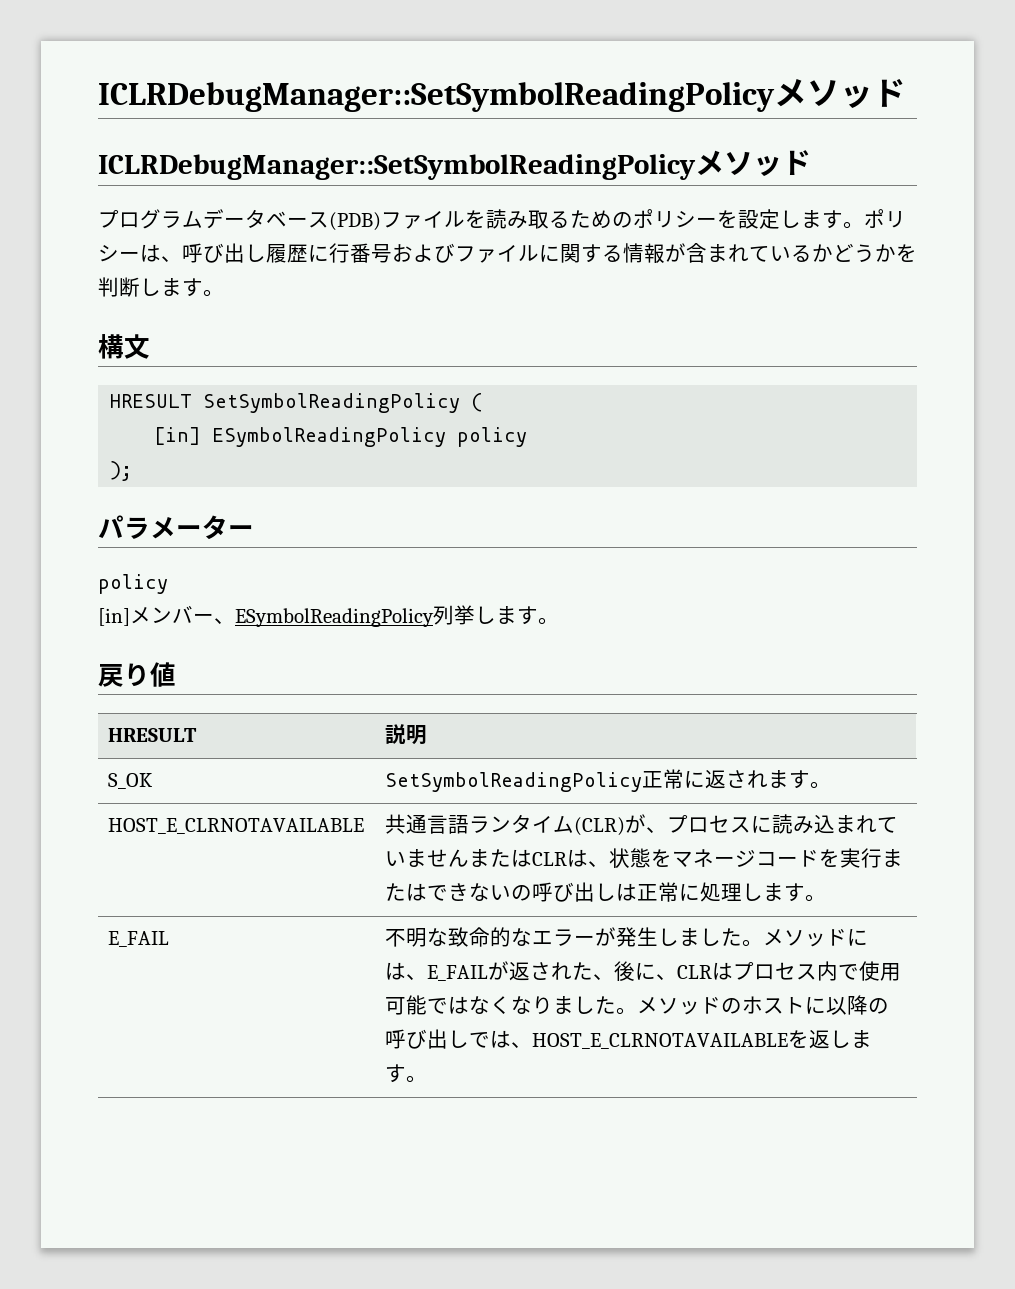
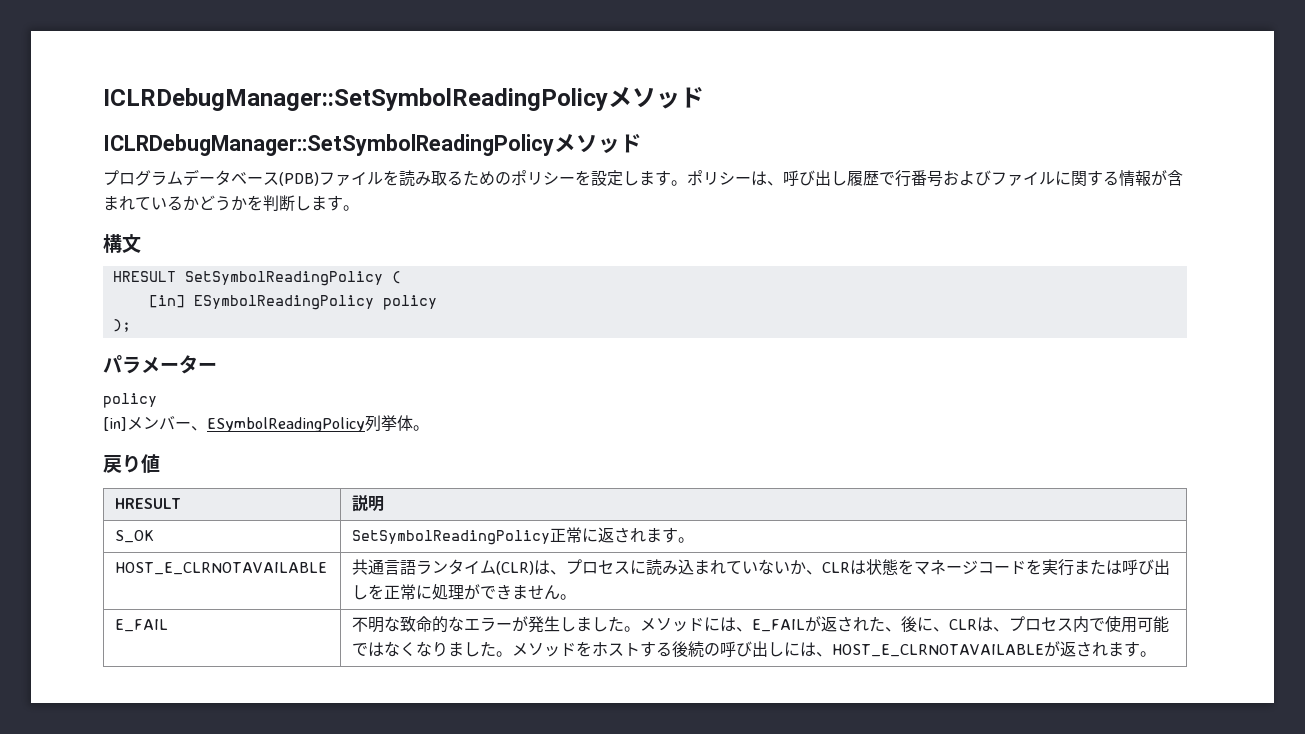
[308,245,329,262] に -> [879,172,895,185] で
[475,606,538,625] します -> [397,415,413,431] 体
[625,814,647,833] が -> [534,560,551,575] は
[406,849,610,867] ませんまたはCLRは、 -> [758,559,867,575] ないか、CLRは
[427,882,638,902] できないの呼び出しは -> [1122,559,1171,575] [352,584,385,600] 呼び出しを
[742,883,806,902] します -> [464,584,561,600] ができません
(734, 971) none -> [993,627,1010,632] 、
[721,995,890,1015] [385,1029,491,1049] のホストに以降の呼び出しで -> [576,641,801,657] をホストする後続の呼び出しに
[788,1029,852,1049] を返し -> [1044,641,1109,657] が返され

